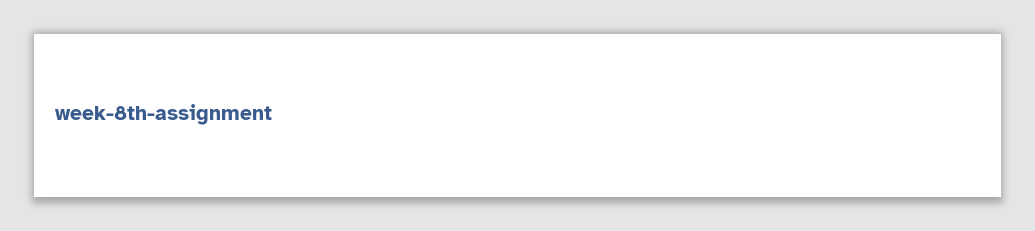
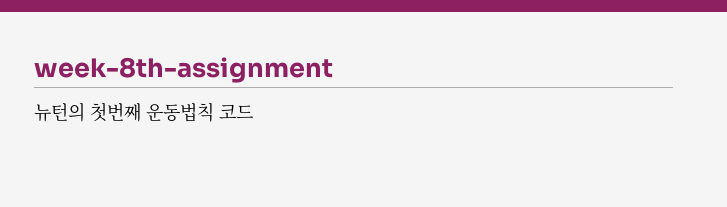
(272, 114) none -> [34,102,253,122] // 뉴턴의 첫번째 운동법칙 코드

